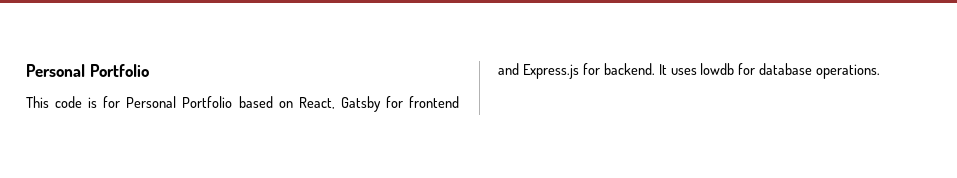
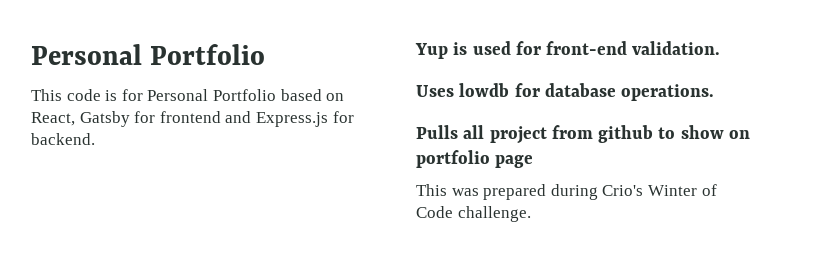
[658,63,881,79] It uses lowdb for database operations. -> [415,41,721,59] [416,83,715,101] [416,125,750,144] [416,150,534,168] [416,184,717,200] [416,206,531,222] // Yup is used for front-end validation. // Uses lowdb for database operations. // Pulls all project from github to show on portfolio page // This was prepared during Crio's Winter of Code challenge.

